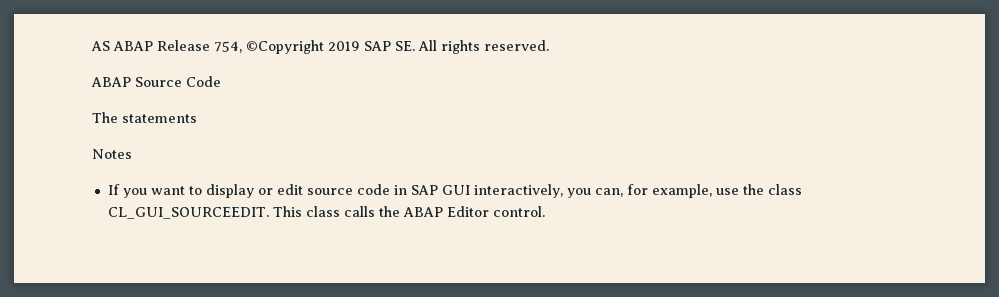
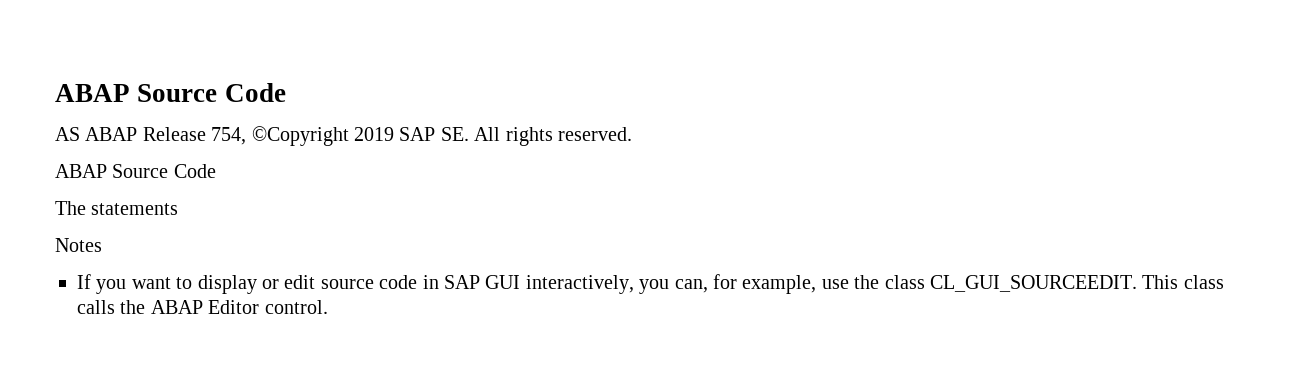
(91, 46) none -> [55,83,286,102] ABAP Source Code //

